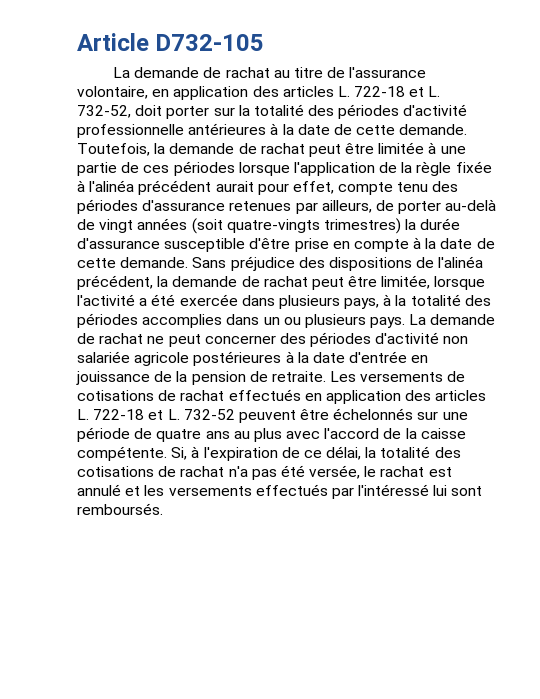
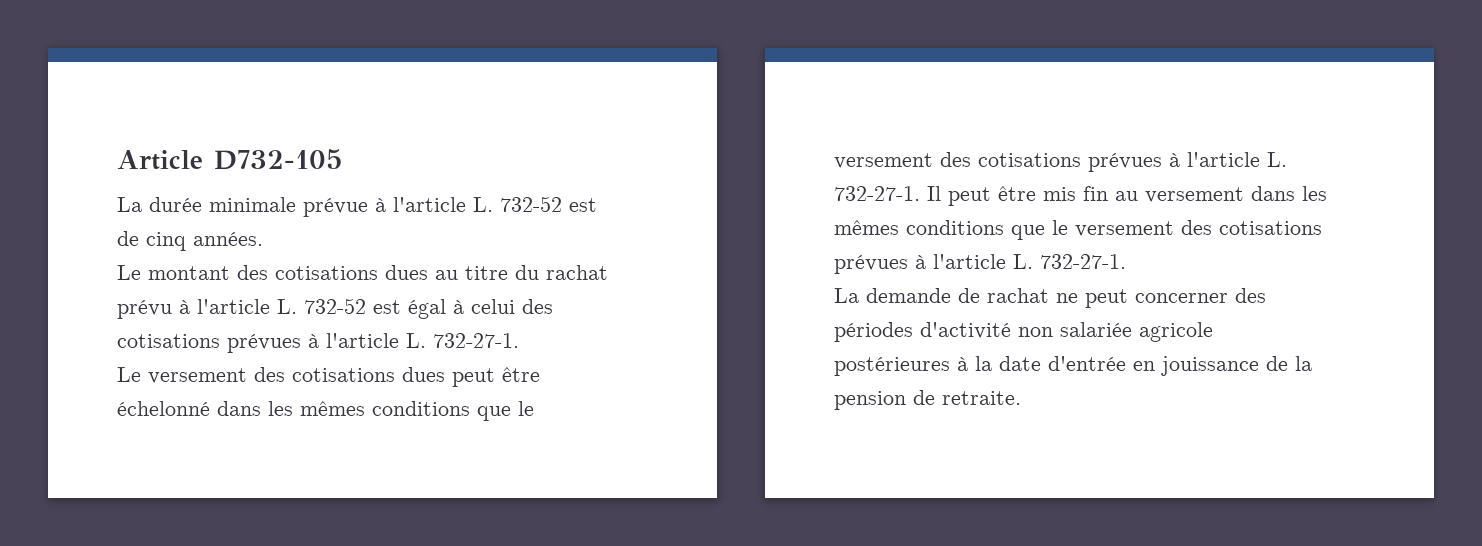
[134,67,427,78] [77,86,441,100] [77,104,468,119] [77,123,468,138] [77,142,466,157] [77,161,492,176] [77,180,459,195] [77,199,497,214] [77,218,461,234] [77,237,495,252] [77,256,484,271] [77,275,486,290] [77,294,491,309] [77,313,406,328] demande de rachat au titre de l'assurance volontaire, en application des articles L. 722-18 et L. 732-52, doit porter sur la totalité des périodes d'activité professionnelle antérieures à la date de cette demande. Toutefois, la demande de rachat peut être limitée à une partie de ces périodes lorsque l'application de la règle fixée à l'alinéa précédent aurait pour effet, compte tenu des périodes d'assurance retenues par ailleurs, de porter au-delà de vingt années (soit quatre-vingts trimestres) la durée d'assurance susceptible d'être prise en compte à la date de cette demande. Sans préjudice des dispositions de l'alinéa précédent, la demande de rachat peut être limitée, lorsque l'activité a été exercée dans plusieurs pays, à la totalité des périodes accomplies dans un ou plusieurs pays. -> [149,196,597,217] [117,231,263,251] [117,265,608,280] [117,298,553,319] [117,333,519,353] [117,367,540,387] [117,401,534,421] [834,152,1287,172] [834,186,1327,206] [834,220,1322,240] [834,254,1126,274] durée minimale prévue à l'article L. 732-52 est de cinq années. // Le montant des cotisations dues au titre du rachat prévu à l'article L. 732-52 est égal à celui des cotisations prévues à l'article L. 732-27-1. // Le versement des cotisations dues peut être échelonné dans les mêmes conditions que le versement des cotisations prévues à l'article L. 732-27-1. Il peut être mis fin au versement dans les mêmes conditions que le versement des cotisations prévues à l'article L. 732-27-1. //
[330,371,466,382] [77,389,487,404] [77,408,468,423] [77,427,466,442] [77,446,461,461] [77,465,452,480] [77,484,483,499] [77,503,163,515] Les versements de cotisations de rachat effectués en application des articles L. 722-18 et L. 732-52 peuvent être échelonnés sur une période de quatre ans au plus avec l'accord de la caisse compétente. Si, à l'expiration de ce délai, la totalité des cotisations de rachat n'a pas été versée, le rachat est annulé et les versements effectués par l'intéressé lui sont remboursés. -> (1021, 398) none

